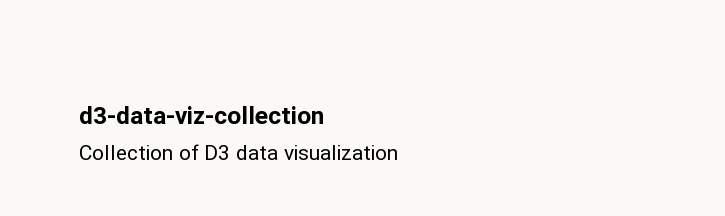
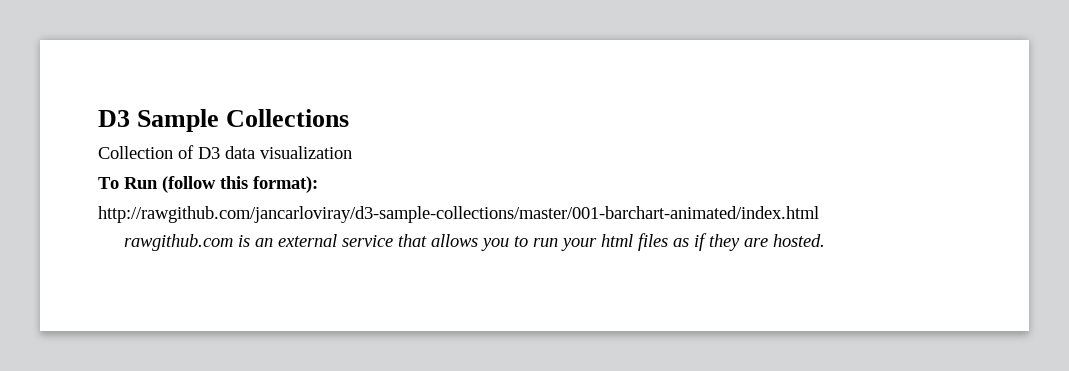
[79,106,324,124] d3-data-viz-collection -> [98,109,350,132] D3 Sample Collections
(398, 152) none -> [98,176,318,193] [98,206,819,223] [123,233,825,251] // To Run (follow this format): // http://rawgithub.com/jancarloviray/d3-sample-collections/master/001-barchart-animated/index.html // rawgithub.com is an external service that allows you to run your html files as if they are hosted.

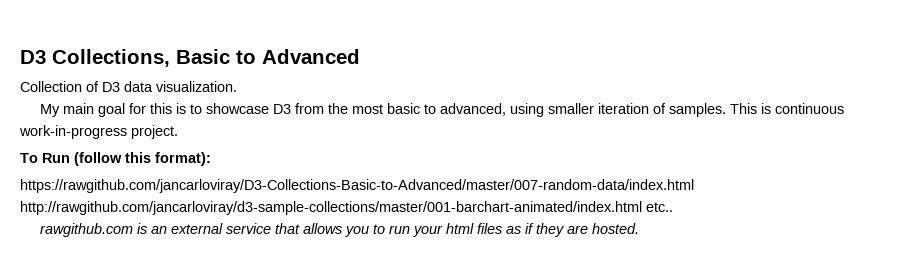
[98,109,350,132] D3 Sample Collections -> [20,49,360,67] D3 Collections, Basic to Advanced
[260,146,352,159] visualization -> [156,81,237,92] [40,103,845,117] [19,125,178,139] visualization. // My main goal for this is to showcase D3 from the most basic to advanced, using smaller iteration of samples. This is continuous work-in-progress project.
(318, 184) none -> [20,179,694,193] https://rawgithub.com/jancarloviray/D3-Collections-Basic-to-Advanced/master/007-random-data/index.html
(819, 214) none -> [646,202,673,212] etc..

